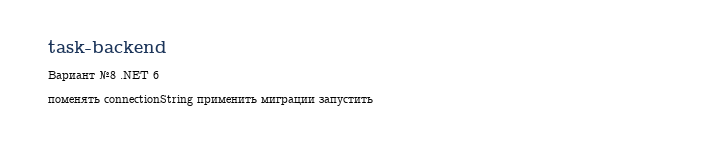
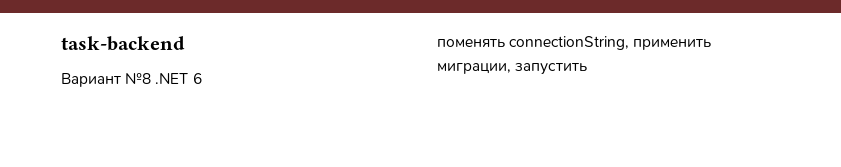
[104,95,315,106] connectionString применить миграции -> [509,36,712,50] [437,63,511,74] connectionString, применить миграции,

